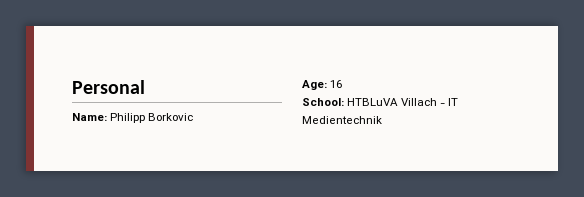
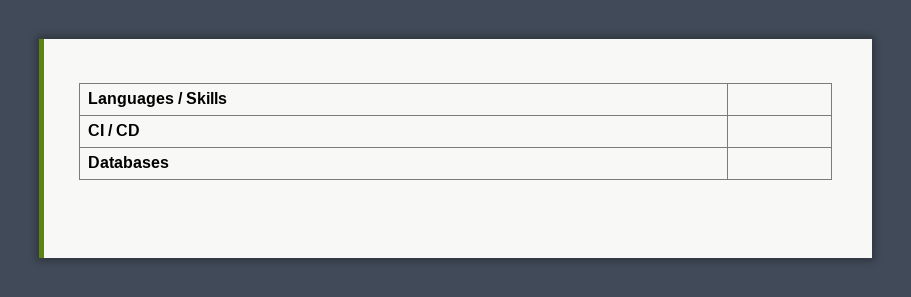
[72,80,145,94] [72,113,194,123] [302,80,343,90] [302,98,459,106] [302,116,382,124] Personal // Name: Philipp Borkovic // Age: 16 // School: HTBLuVA Villach - IT Medientechnik -> [87,92,228,107] [87,124,141,136] [87,156,169,168] Languages / Skills | // CI / CD | // Databases |

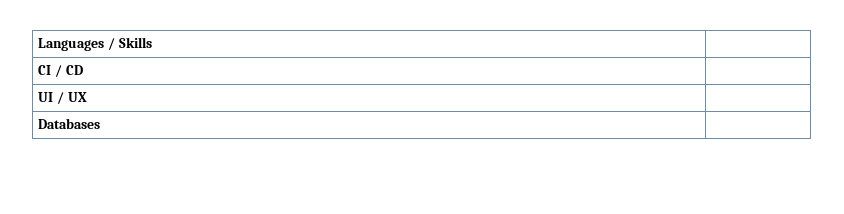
(141, 130) none -> [38,92,87,104] // UI / UX |

